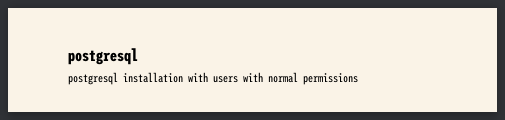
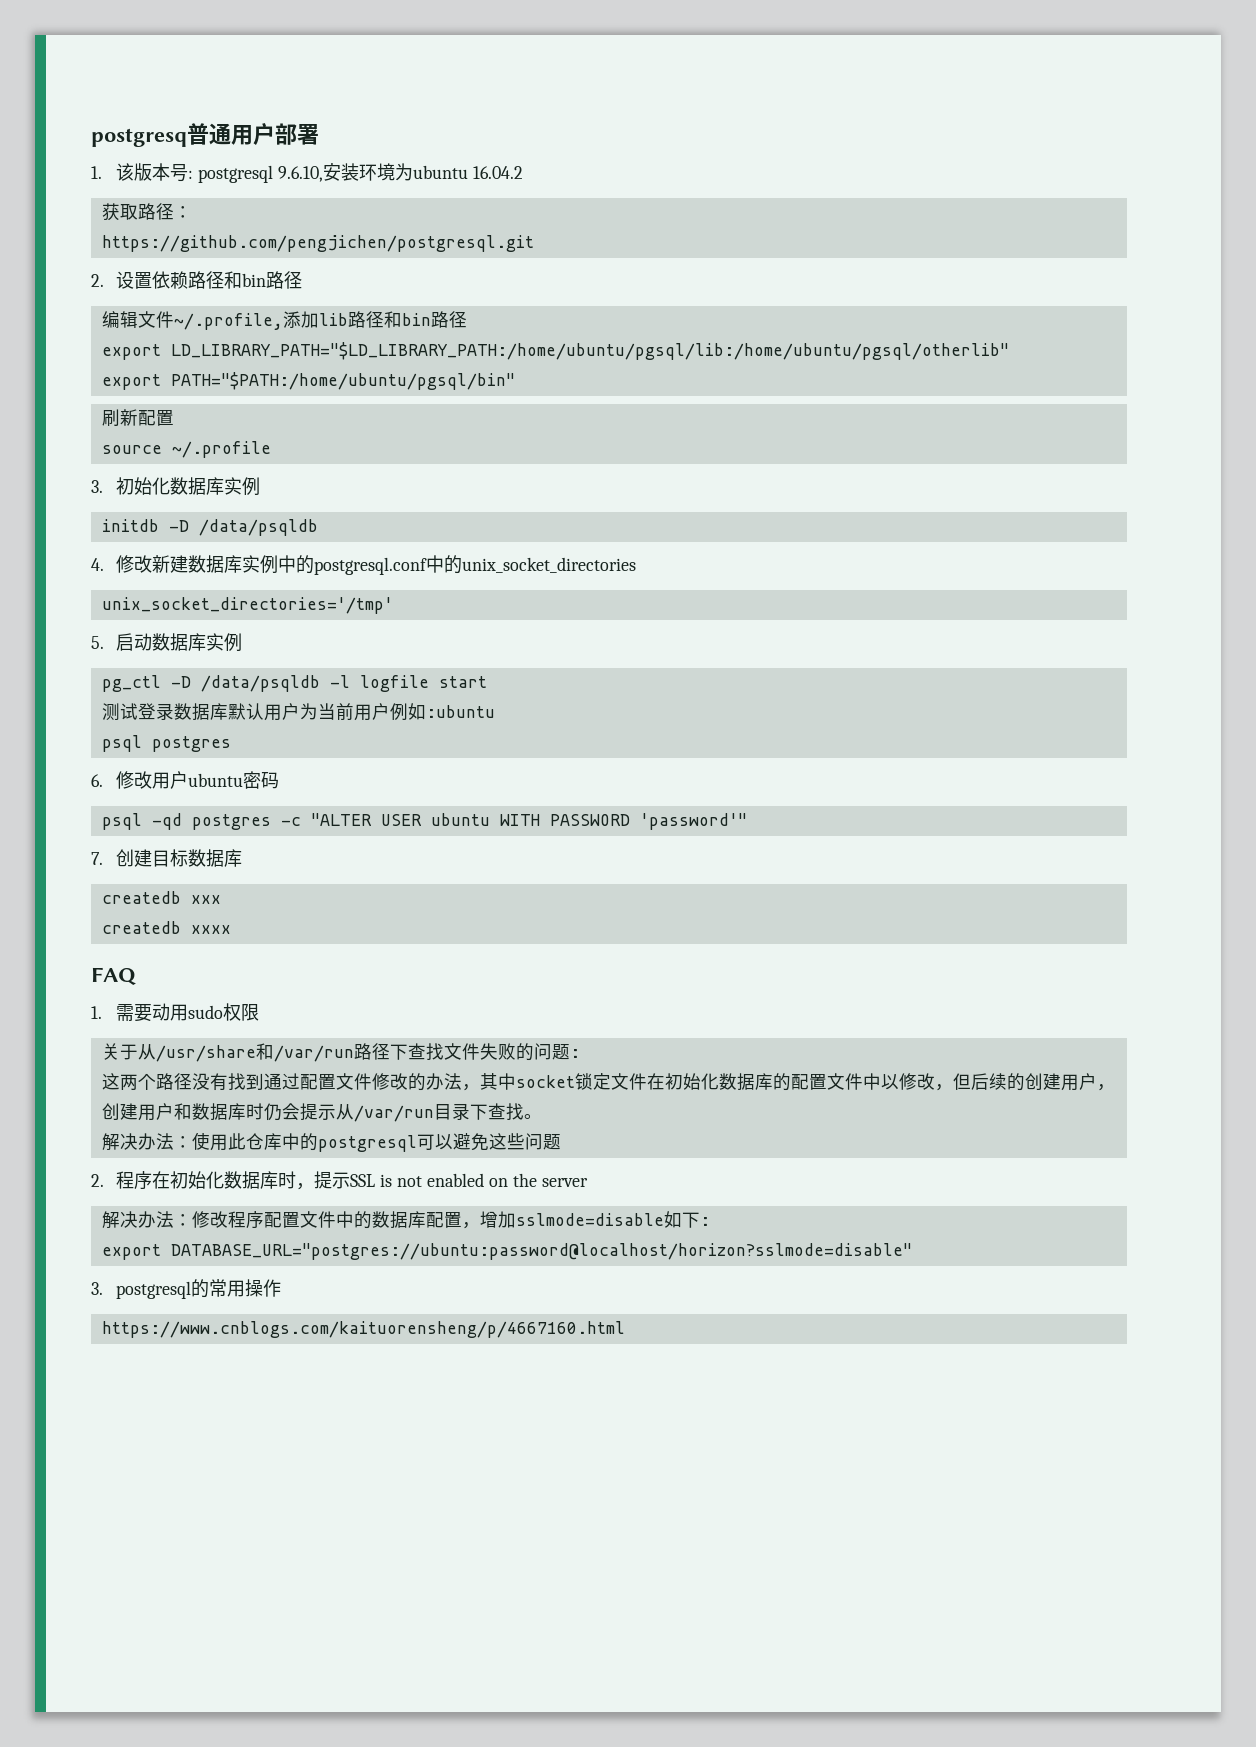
[68,48,138,65] [68,72,358,85] postgresql // postgresql installation with users with normal permissions -> [91,123,319,147] [91,163,523,183] [101,203,192,221] [101,235,534,252] [91,271,303,289] [101,311,467,330] [101,342,1009,360] [101,372,515,390] [101,409,174,426] [101,441,271,458] [91,477,261,496] [101,519,318,536] [91,555,637,575] [101,597,393,614] [91,633,243,652] [101,675,487,692] [101,703,495,721] [101,735,231,752] [91,771,280,789] [101,813,747,830] [91,849,243,867] [101,891,221,904] [101,921,231,934] [91,967,136,985] [91,1003,260,1022] [101,1043,580,1062] [101,1073,1115,1091] [101,1103,542,1122] [101,1132,561,1152] [91,1171,588,1190] [101,1211,710,1229] [101,1243,912,1260] [91,1279,282,1299] [101,1321,625,1338] postgresq普通用户部署 // 1.该版本号: postgresql 9.6.10,安装环境为ubuntu 16.04.2 // 获取路径： // https://github.com/pengjichen/postgresql.git // 2.设置依赖路径和bin路径 // 编辑文件~/.profile,添加lib路径和bin路径 // export LD_LIBRARY_PATH="$LD_LIBRARY_PATH:/home/ubuntu/pgsql/lib:/home/ubuntu/pgsql/otherlib" // export PATH="$PATH:/home/ubuntu/pgsql/bin" // 刷新配置 // source ~/.profile // 3.初始化数据库实例 // initdb -D /data/psqldb // 4.修改新建数据库实例中的postgresql.conf中的unix_socket_directories // unix_socket_directories='/tmp' // 5.启动数据库实例 // pg_ctl -D /data/psqldb -l logfile start // 测试登录数据库默认用户为当前用户例如:ubuntu // psql postgres // 6.修改用户ubuntu密码 // psql -qd postgres -c "ALTER USER ubuntu WITH PASSWORD 'password'" // 7.创建目标数据库 // createdb xxx // createdb xxxx // FAQ // 1.需要动用sudo权限 // 关于从/usr/share和/var/run路径下查找文件失败的问题: // 这两个路径没有找到通过配置文件修改的办法，其中socket锁定文件在初始化数据库的配置文件中以修改，但后续的创建用户，创建用户和数据库时仍会提示从/var/run目录下查找。 // 解决办法：使用此仓库中的postgresql可以避免这些问题 // 2.程序在初始化数据库时，提示SSL is not enabled on the server // 解决办法：修改程序配置文件中的数据库配置，增加sslmode=disable如下: // export DATABASE_URL="postgres://ubuntu:password@localhost/horizon?sslmode=disable" // 3. postgresql的常用操作 // https://www.cnblogs.com/kaituorensheng/p/4667160.html

